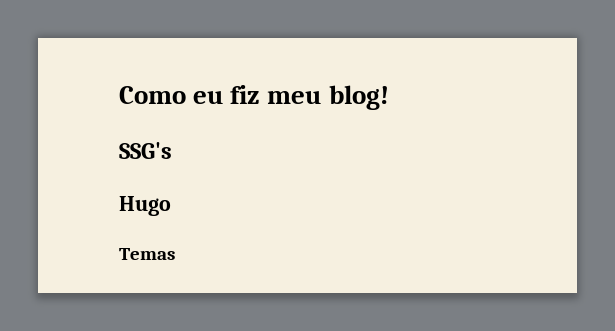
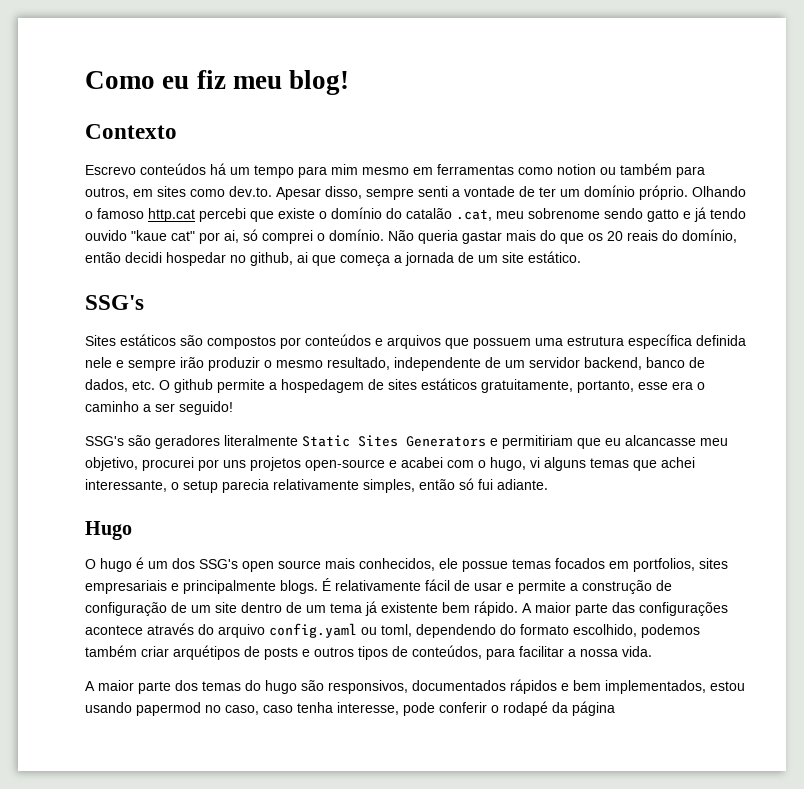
[119,142,172,159] [119,196,171,216] [119,248,175,260] SSG's // Hugo // Temas -> [85,124,177,139] [85,163,705,178] [85,185,746,200] [85,207,746,222] [85,229,737,244] [85,251,581,266] [85,295,144,310] [85,334,746,349] [85,357,705,371] [85,378,705,393] [85,401,233,415] [85,435,728,449] [85,457,695,471] [85,478,548,493] [85,521,132,540] [85,557,728,572] [85,578,672,594] [85,601,728,616] [85,623,700,638] [85,645,652,660] [85,679,745,694] [85,701,615,716] Contexto // Escrevo conteúdos há um tempo para mim mesmo em ferramentas como notion ou também para outros, em sites como dev.to. Apesar disso, sempre senti a vontade de ter um domínio próprio. Olhando o famoso http.cat percebi que existe o domínio do catalão .cat, meu sobrenome sendo gatto e já tendo ouvido "kaue cat" por ai, só comprei o domínio. Não queria gastar mais do que os 20 reais do domínio, então decidi hospedar no github, ai que começa a jornada de um site estático. // SSG's // Sites estáticos são compostos por conteúdos e arquivos que possuem uma estrutura específica definida nele e sempre irão produzir o mesmo resultado, independente de um servidor backend, banco de dados, etc. O github permite a hospedagem de sites estáticos gratuitamente, portanto, esse era o caminho a ser seguido! // SSG's são geradores literalmente Static Sites Generators e permitiriam que eu alcancasse meu objetivo, procurei por uns projetos open-source e acabei com o hugo, vi alguns temas que achei interessante, o setup parecia relativamente simples, então só fui adiante. // Hugo // O hugo é um dos SSG's open source mais conhecidos, ele possue temas focados em portfolios, sites empresariais e principalmente blogs. É relativamente fácil de usar e permite a construção de configuração de um site dentro de um tema já existente bem rápido. A maior parte das configurações acontece através do arquivo config.yaml ou toml, dependendo do formato escolhido, podemos também criar arquétipos de posts e outros tipos de conteúdos, para facilitar a nossa vida. // A maior parte dos temas do hugo são responsivos, documentados rápidos e bem implementados, estou usando papermod no caso, caso tenha interesse, pode conferir o rodapé da página

